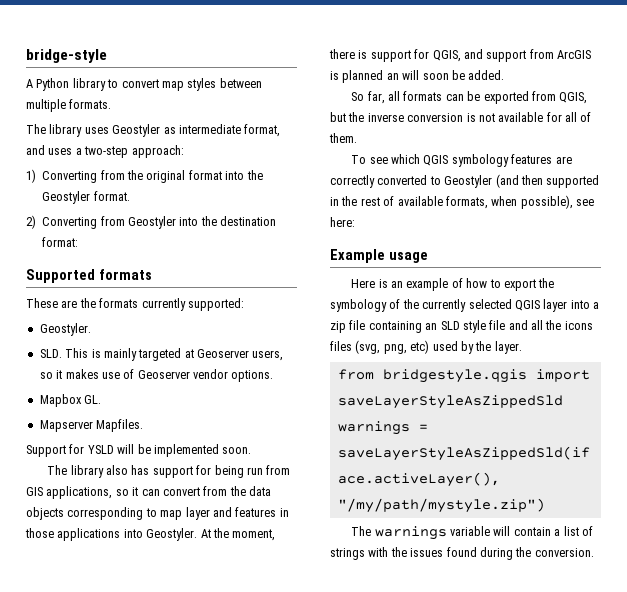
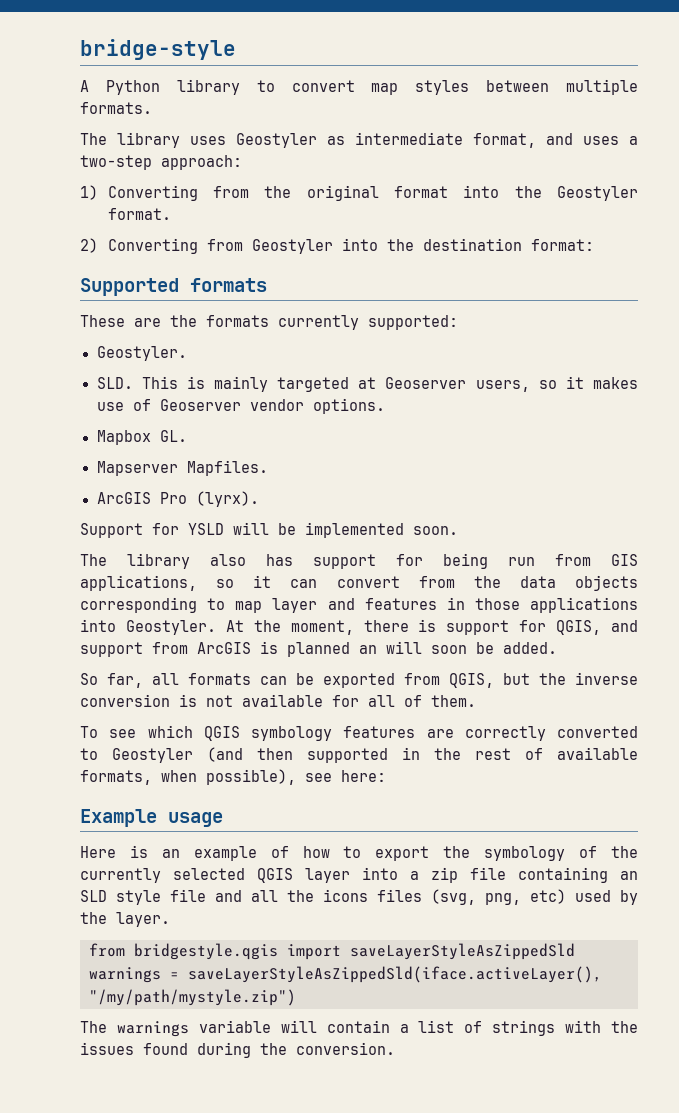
(144, 425) none -> [96,491,259,507] // ArcGIS Pro (lyrx).

